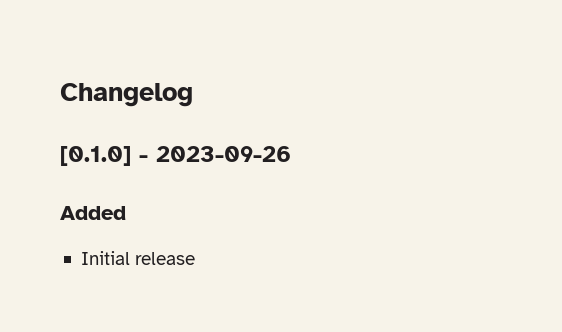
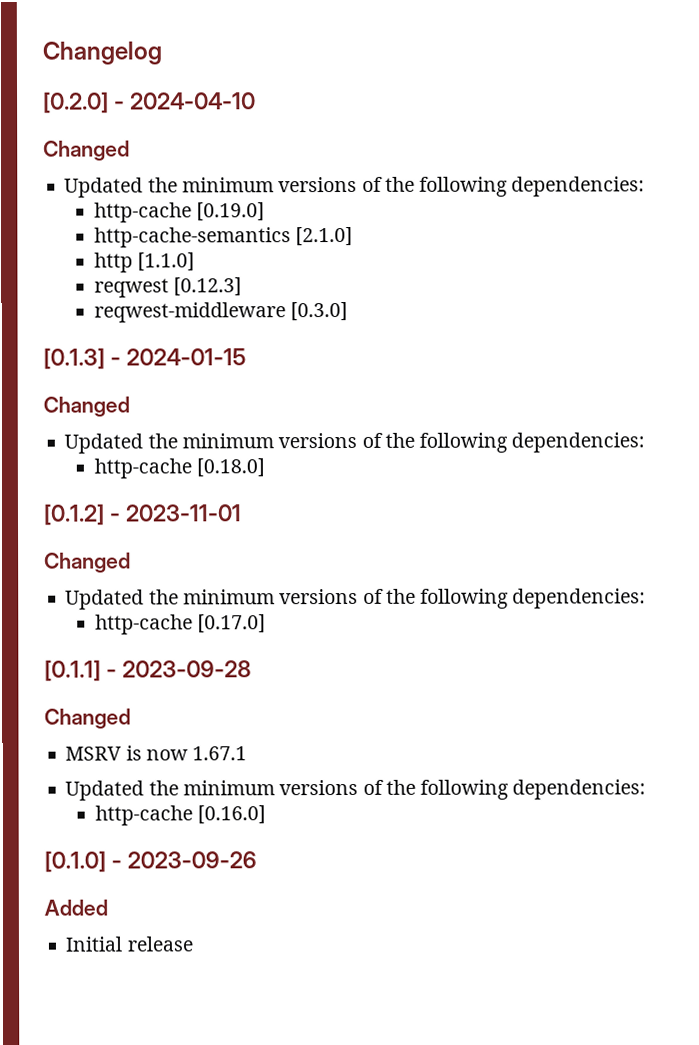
(193, 95) none -> [43,91,257,114] [43,140,130,161] [64,176,646,198] [93,202,265,223] [93,226,353,248] [93,252,195,273] [93,277,242,298] [93,302,348,323] [43,347,247,370] [43,396,130,417] [64,432,646,454] [93,458,265,479] [43,503,242,526] [44,552,131,573] [65,588,647,610] [94,614,266,635] [44,659,253,682] [44,708,131,729] [65,745,248,761] [65,779,647,801] [94,805,266,826] // [0.2.0] - 2024-04-10 // Changed // Updated the minimum versions of the following dependencies: // http-cache [0.19.0] // http-cache-semantics [2.1.0] // http [1.1.0] // reqwest [0.12.3] // reqwest-middleware [0.3.0] // [0.1.3] - 2024-01-15 // Changed // Updated the minimum versions of the following dependencies: // http-cache [0.18.0] // [0.1.2] - 2023-11-01 // Changed // Updated the minimum versions of the following dependencies: // http-cache [0.17.0] // [0.1.1] - 2023-09-28 // Changed // MSRV is now 1.67.1 // Updated the minimum versions of the following dependencies: // http-cache [0.16.0]

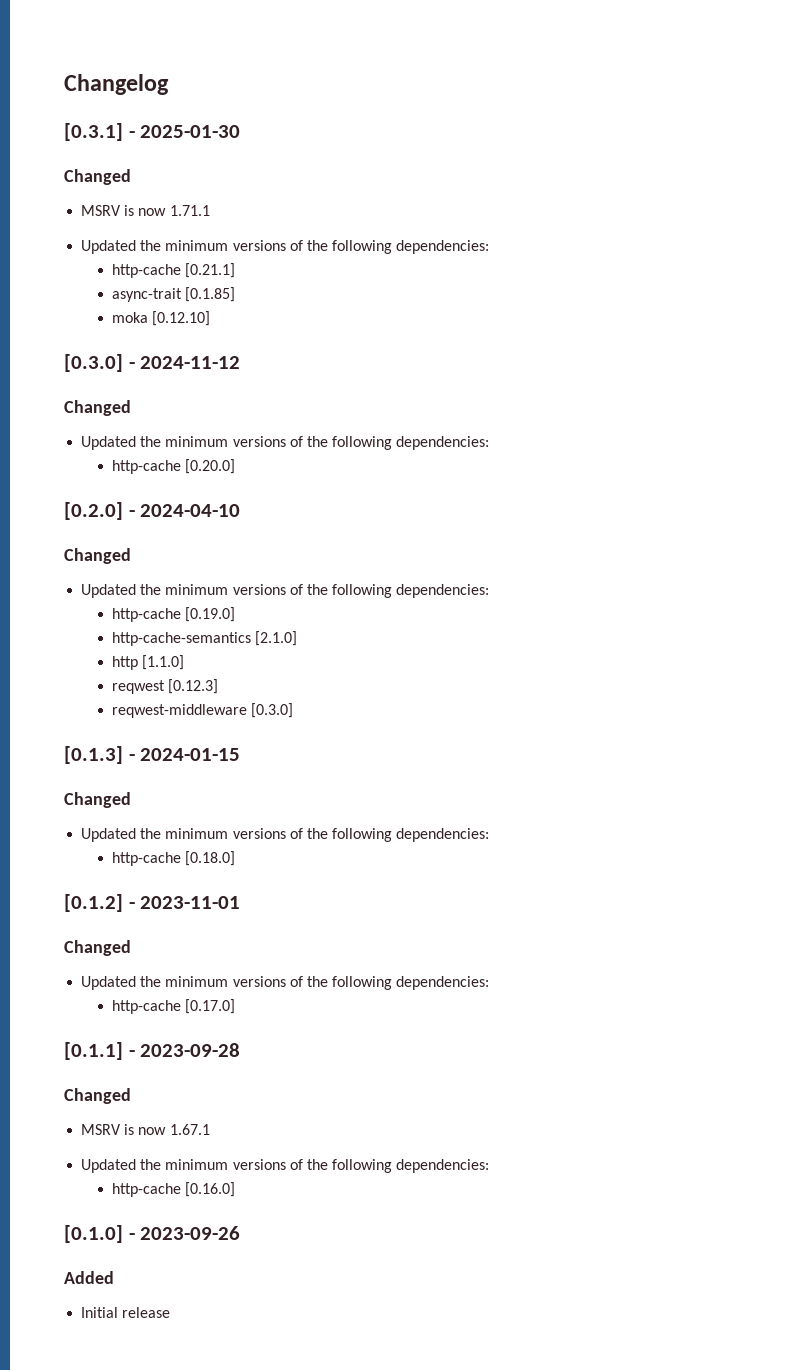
(162, 53) none -> [64,123,241,141] [64,169,131,185] [81,205,210,216] [81,240,490,254] [111,263,235,278] [111,287,235,302] [111,311,210,326] [64,354,241,372] [64,400,131,416] [81,436,490,450] [111,459,235,474] // [0.3.1] - 2025-01-30 // Changed // MSRV is now 1.71.1 // Updated the minimum versions of the following dependencies: // http-cache [0.21.1] // async-trait [0.1.85] // moka [0.12.10] // [0.3.0] - 2024-11-12 // Changed // Updated the minimum versions of the following dependencies: // http-cache [0.20.0]

